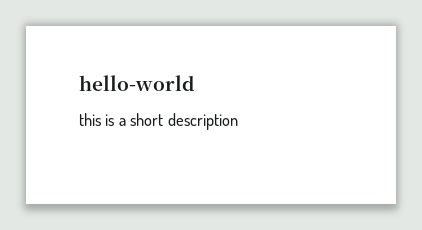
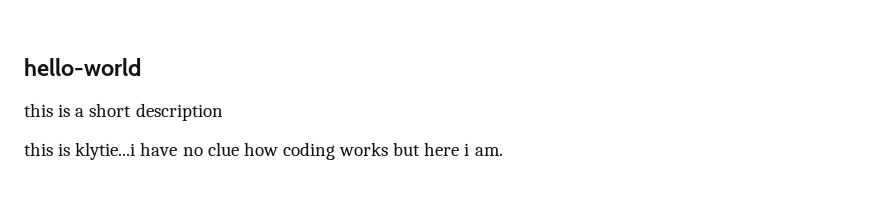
(238, 121) none -> [24,142,503,160] // this is klytie...i have no clue how coding works but here i am.

